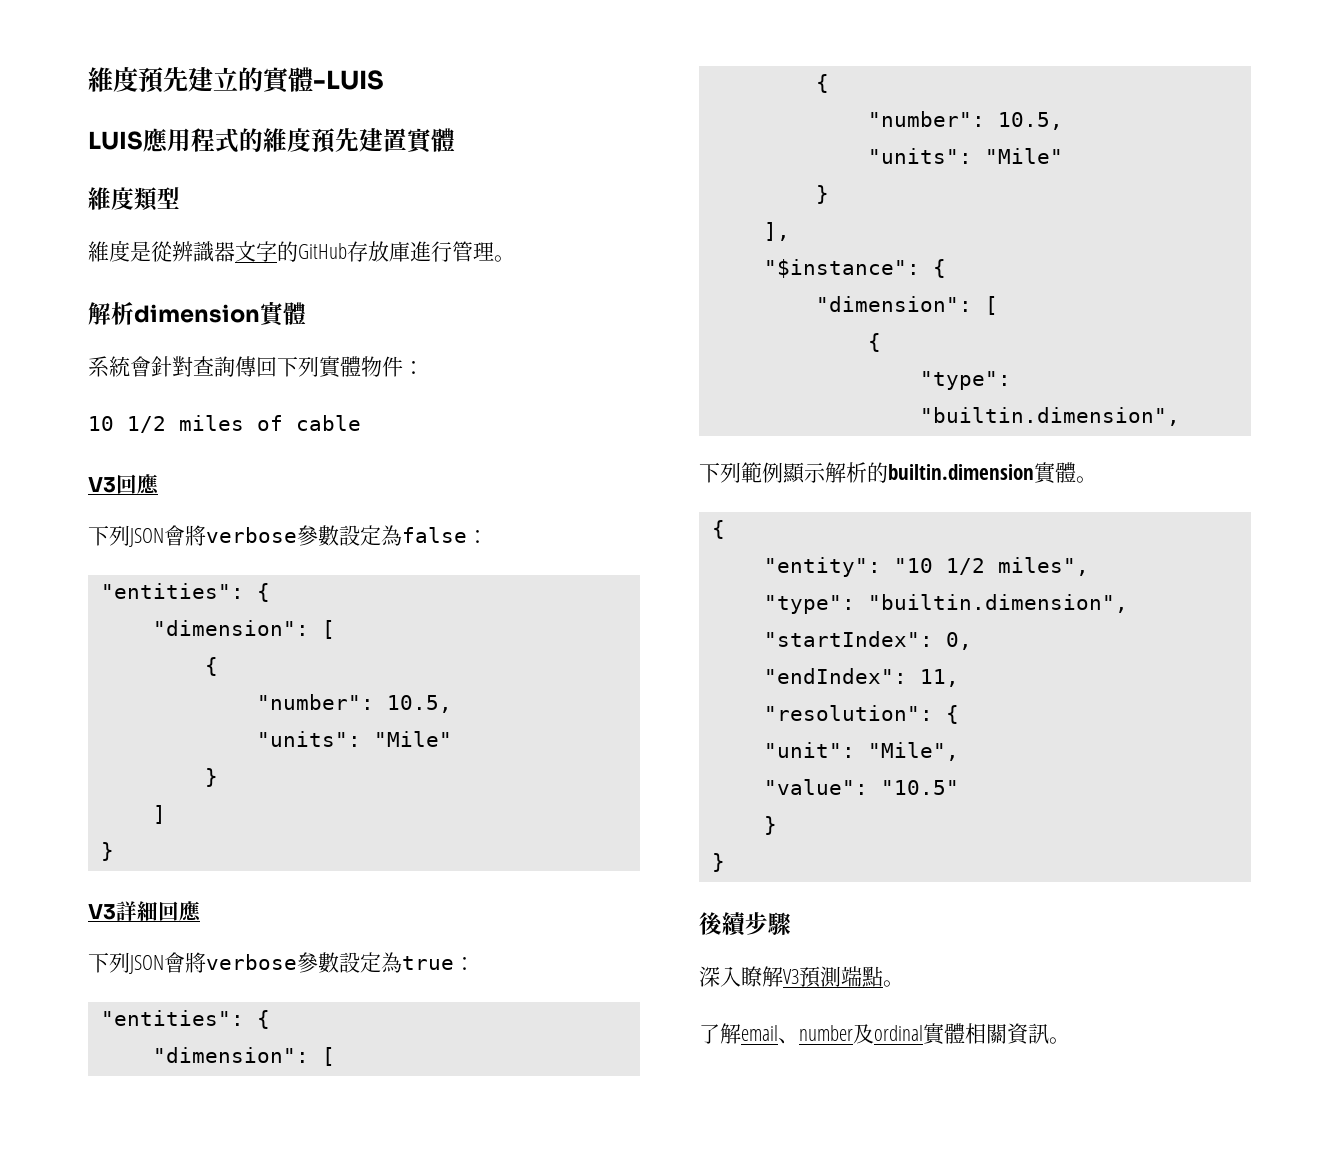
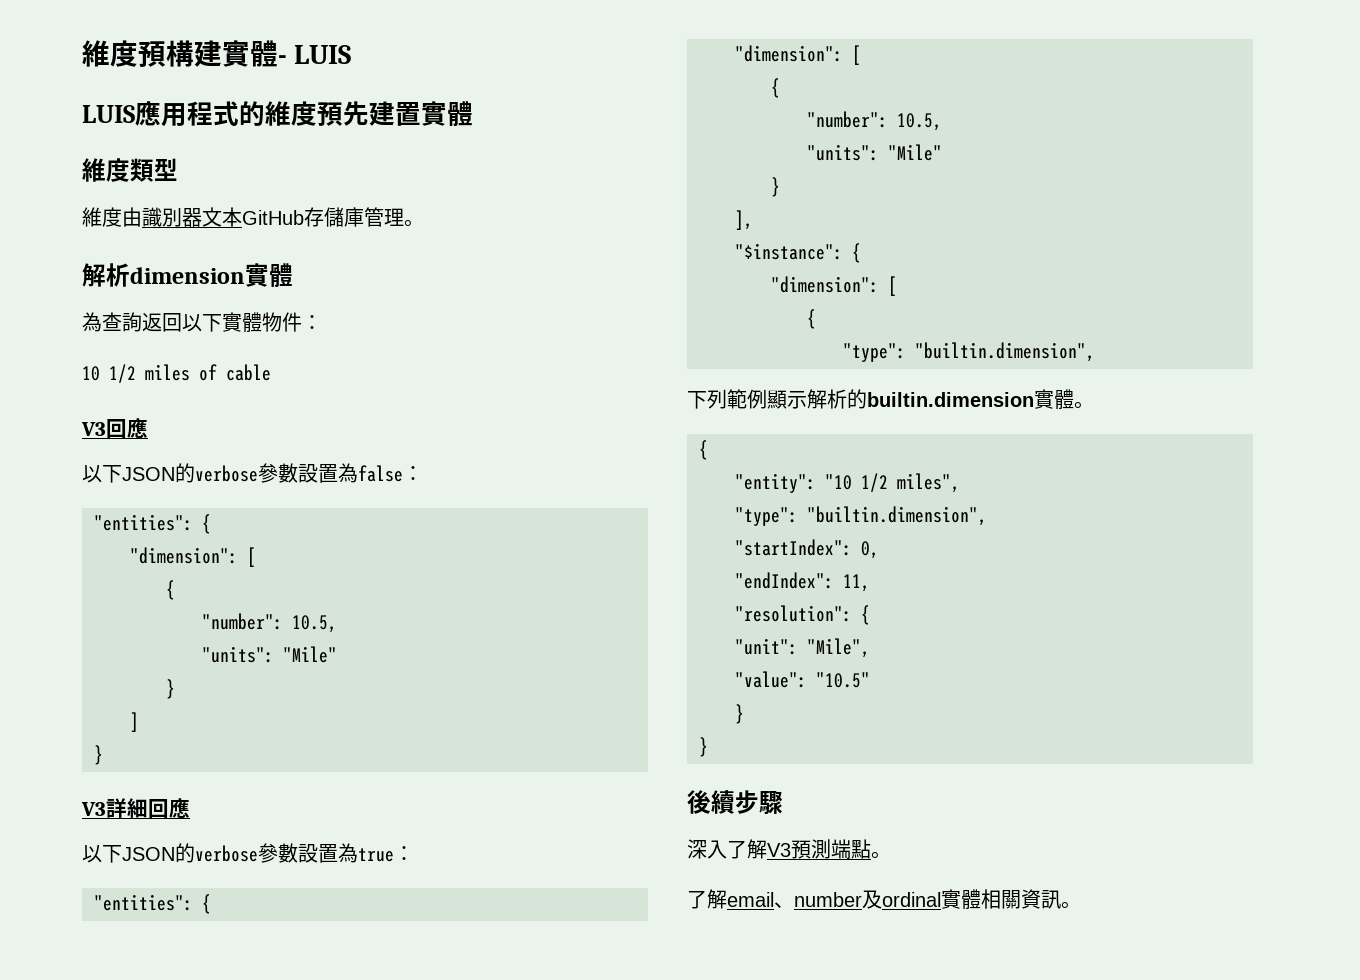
[88,67,384,94] 維度預先建立的實體-LUIS -> [82,40,352,67] 維度預構建實體- LUIS
[130,241,452,262] 是從辨識器文字的GitHub存放庫進行 -> [122,207,364,227] 由識別器文本GitHub存儲庫
[88,356,319,377] 系統會針對查詢傳回下列 -> [82,312,222,332] 為查詢返回以下
[88,525,381,547] 下列JSON會將verbose參數設定 -> [82,463,338,483] 以下JSON的verbose參數設置
[88,952,381,974] 下列JSON會將verbose參數設定 -> [82,843,338,863] 以下JSON的verbose參數設置
[741,966,762,987] 瞭 -> [727,840,747,859] 了

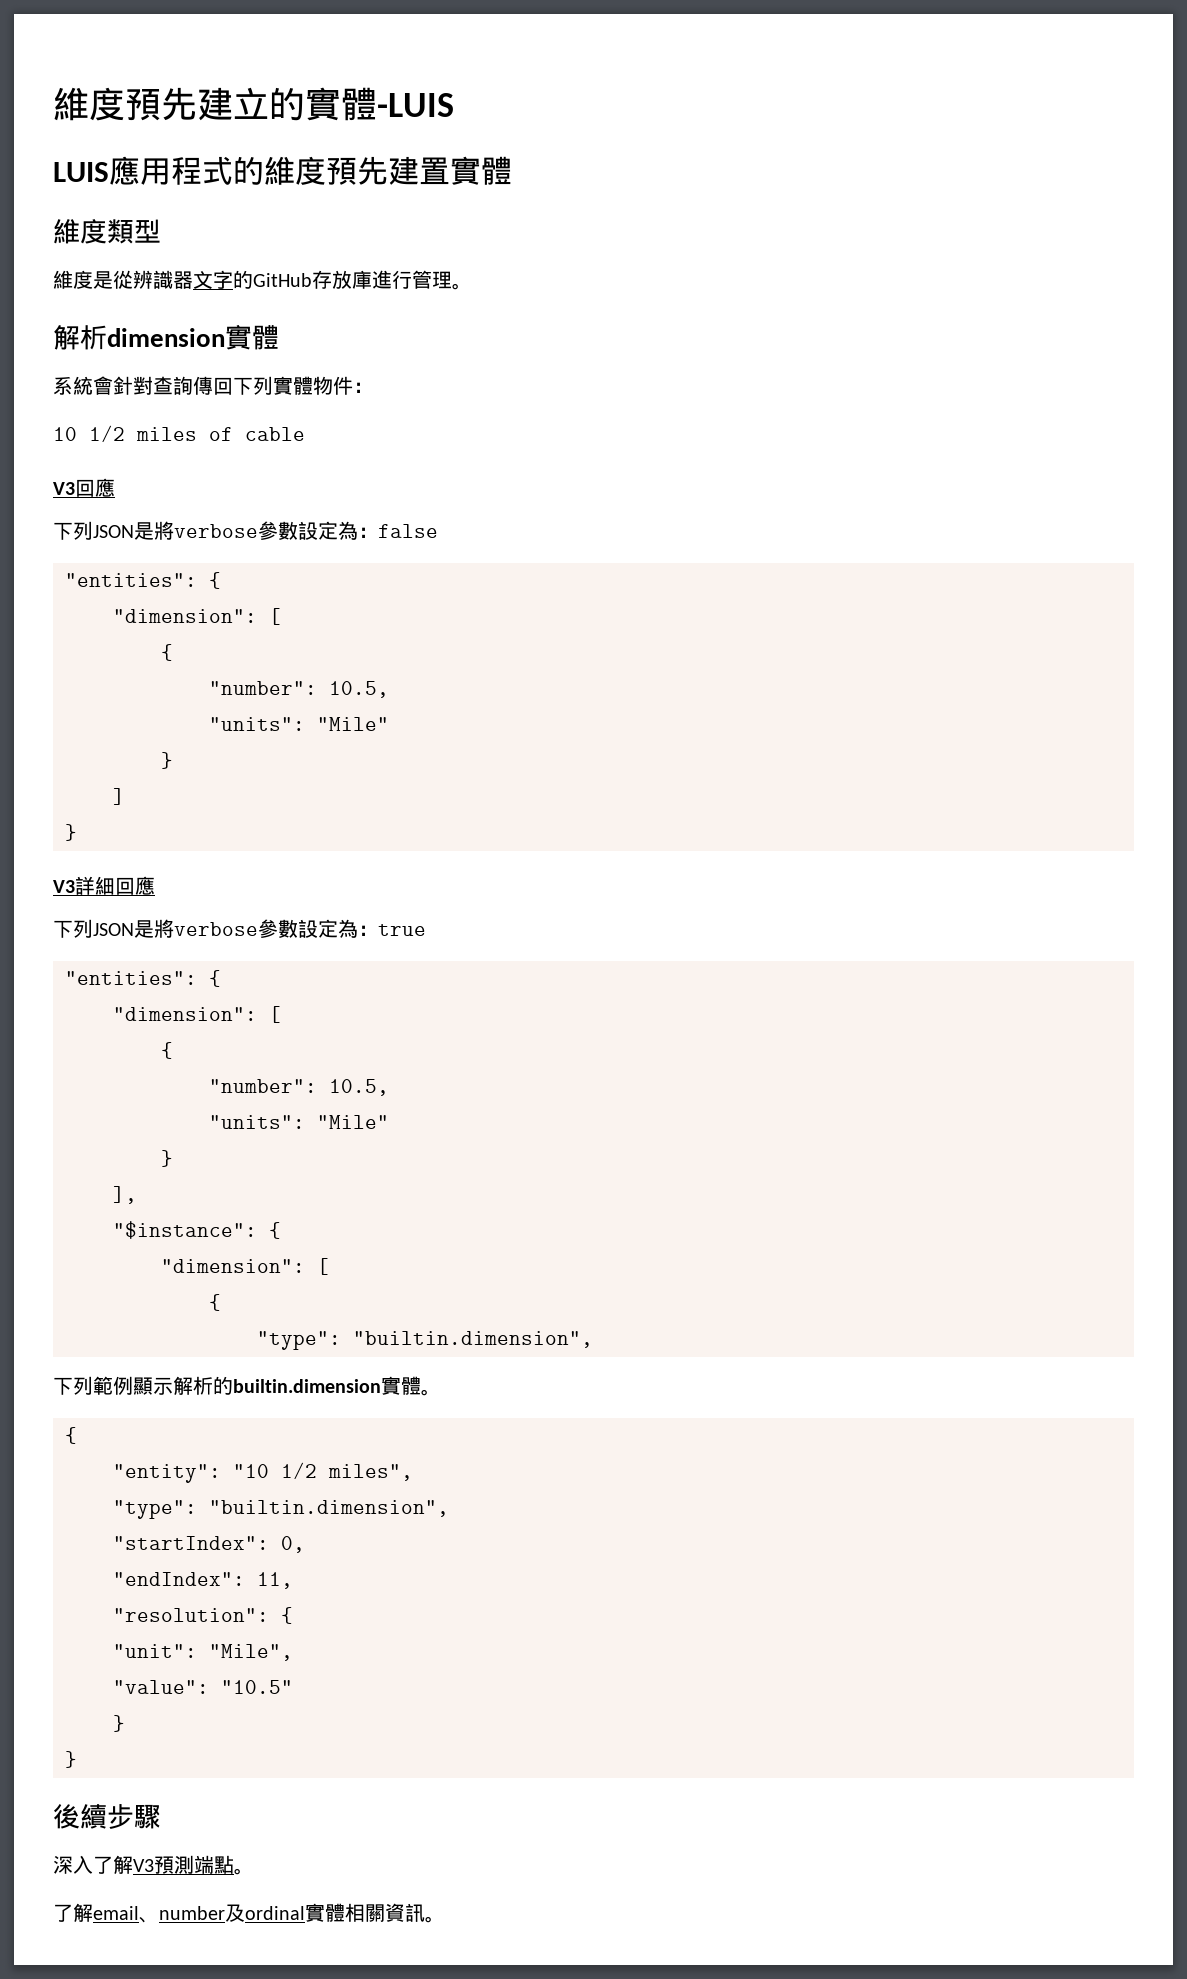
[82,40,352,67] 維度預構建實體- LUIS -> [53,87,454,121] 維度預先建立的實體-LUIS
[122,207,364,227] 由識別器文本GitHub存儲庫 -> [93,270,412,289] 是從辨識器文字的GitHub存放庫進行
[82,312,222,332] 為查詢返回以下 -> [53,376,273,395] 系統會針對查詢傳回下列
[82,463,358,483] 以下JSON的verbose參數設置為 -> [53,521,378,540] 下列JSON是將verbose參數設定為：
[403,466,423,481] ： -> (438, 531) none
[82,843,358,863] 以下JSON的verbose參數設置為 -> [53,919,378,938] 下列JSON是將verbose參數設定為：
[394,846,414,861] ： -> (426, 930) none

